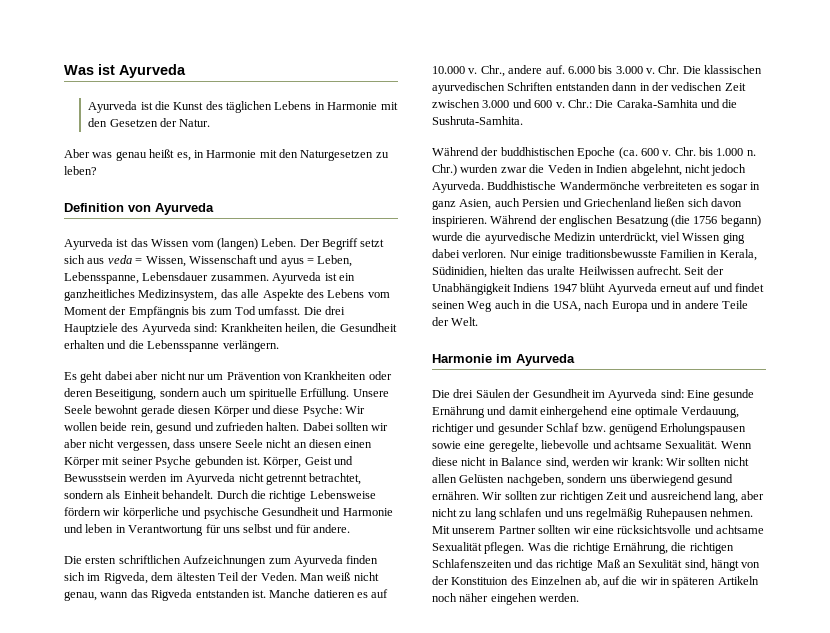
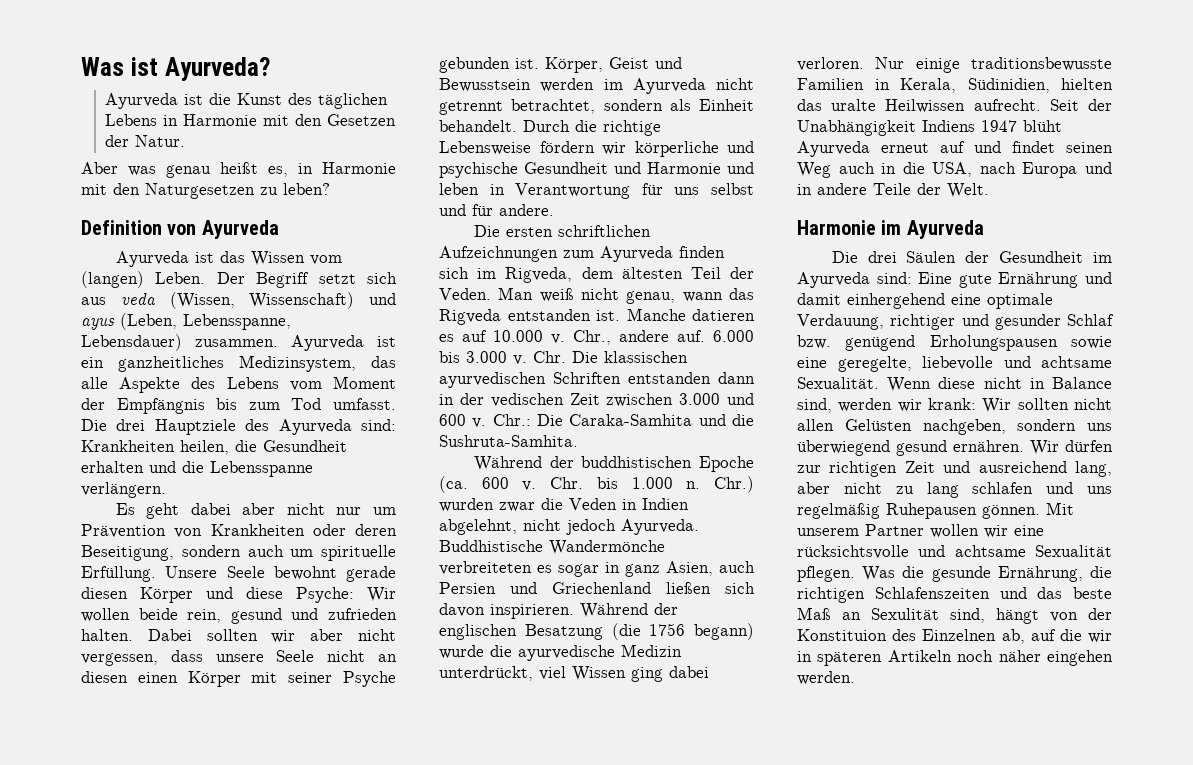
[119,64,186,78] Ayurveda -> [164,57,270,81] Ayurveda?
[135,255,353,267] [64,272,209,284] = Wissen, Wissenschaft und ayus = Leben, Lebensspanne, Lebensdauer -> [169,292,396,309] [81,313,291,330] [81,334,182,351] (Wissen, Wissenschaft) und ayus (Leben, Lebensspanne, Lebensdauer)
[713,389,755,401] gesunde -> [958,274,992,288] gute
[504,491,538,500] sollten -> [1065,440,1113,452] dürfen
[710,508,753,517] nehmen. -> [982,505,1040,519] gönnen.
[538,525,572,534] sollten -> [930,524,979,538] wollen
[572,542,610,554] richtige -> [931,566,991,582] gesunde
[556,559,594,571] richtige -> [1073,587,1112,599] beste

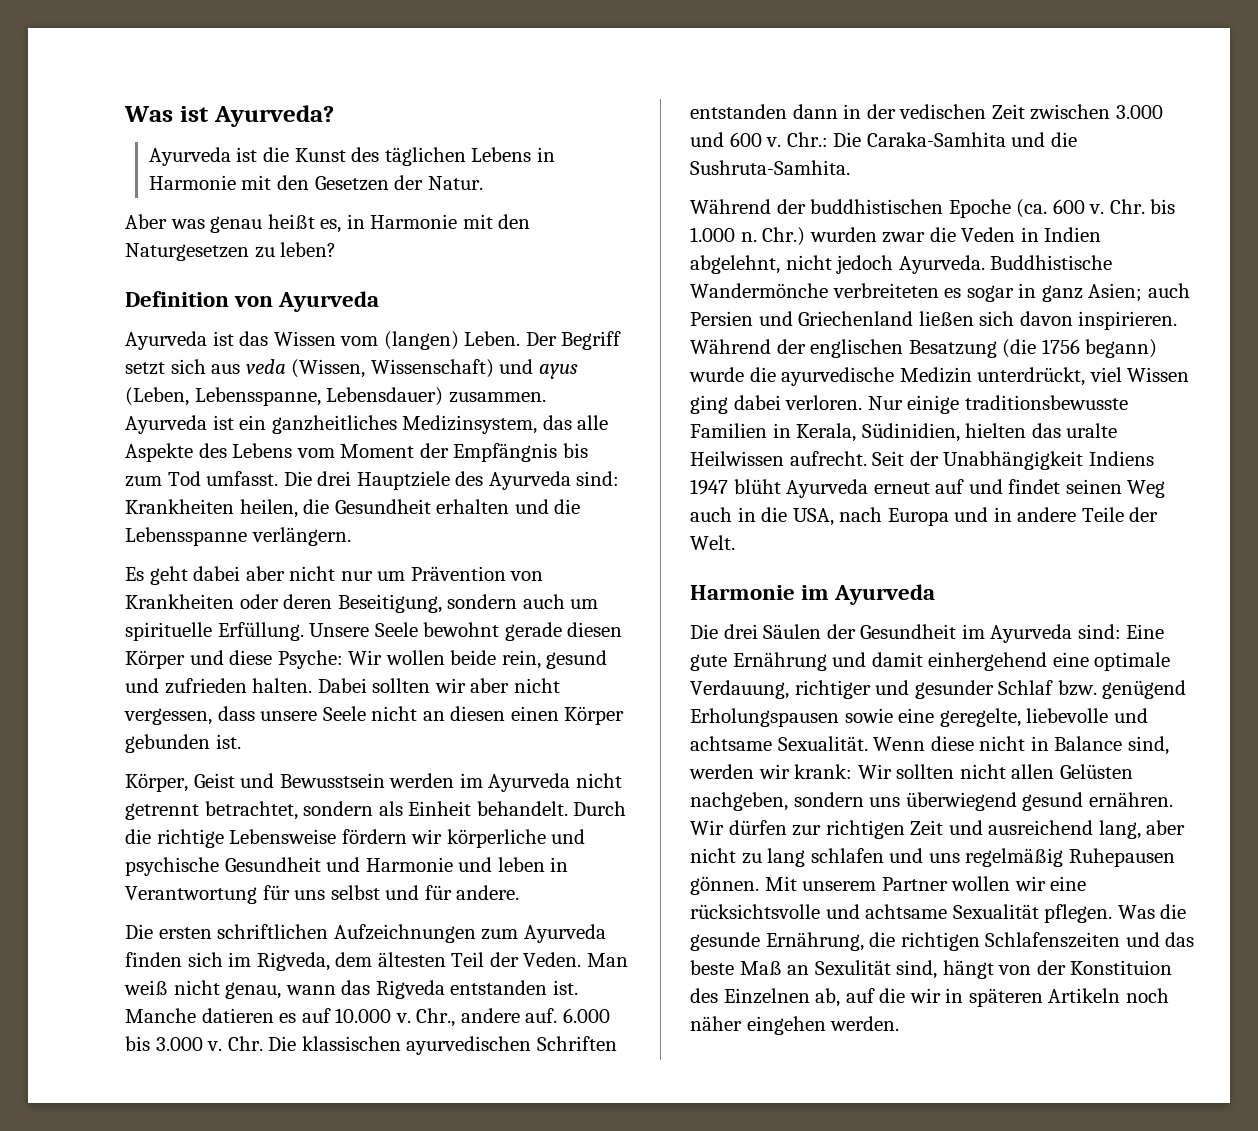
[251,671,396,687] mit seiner Psyche -> (625, 715) none
(539, 63) none -> (241, 741) //
[666,561,713,576] Asien, -> [1088,283,1143,302] Asien;

